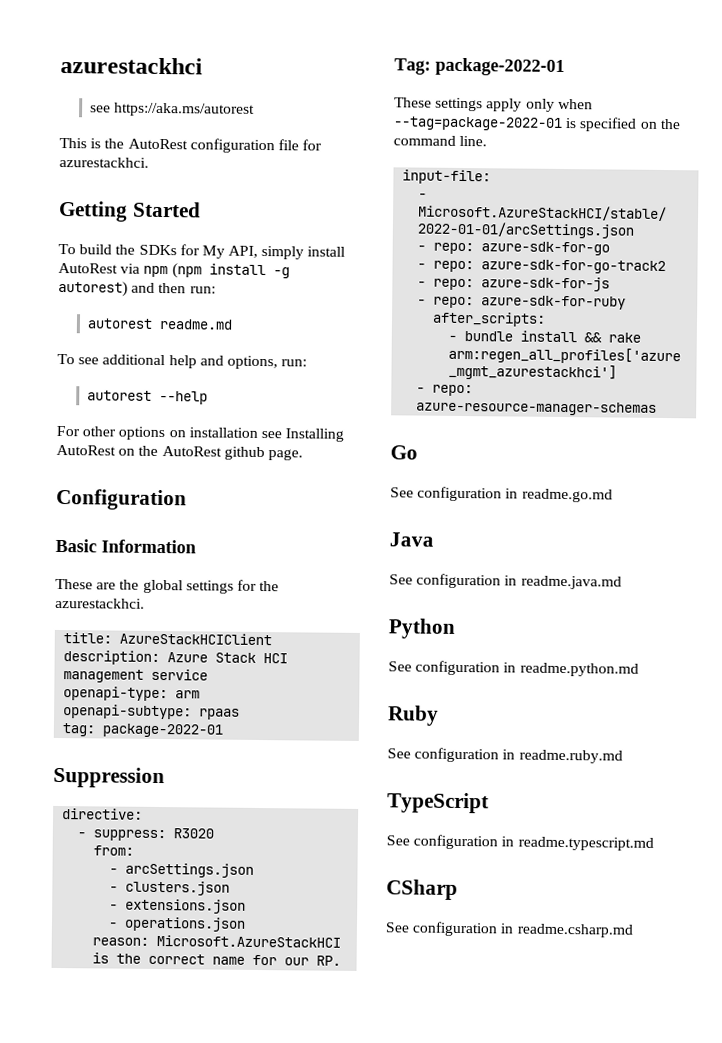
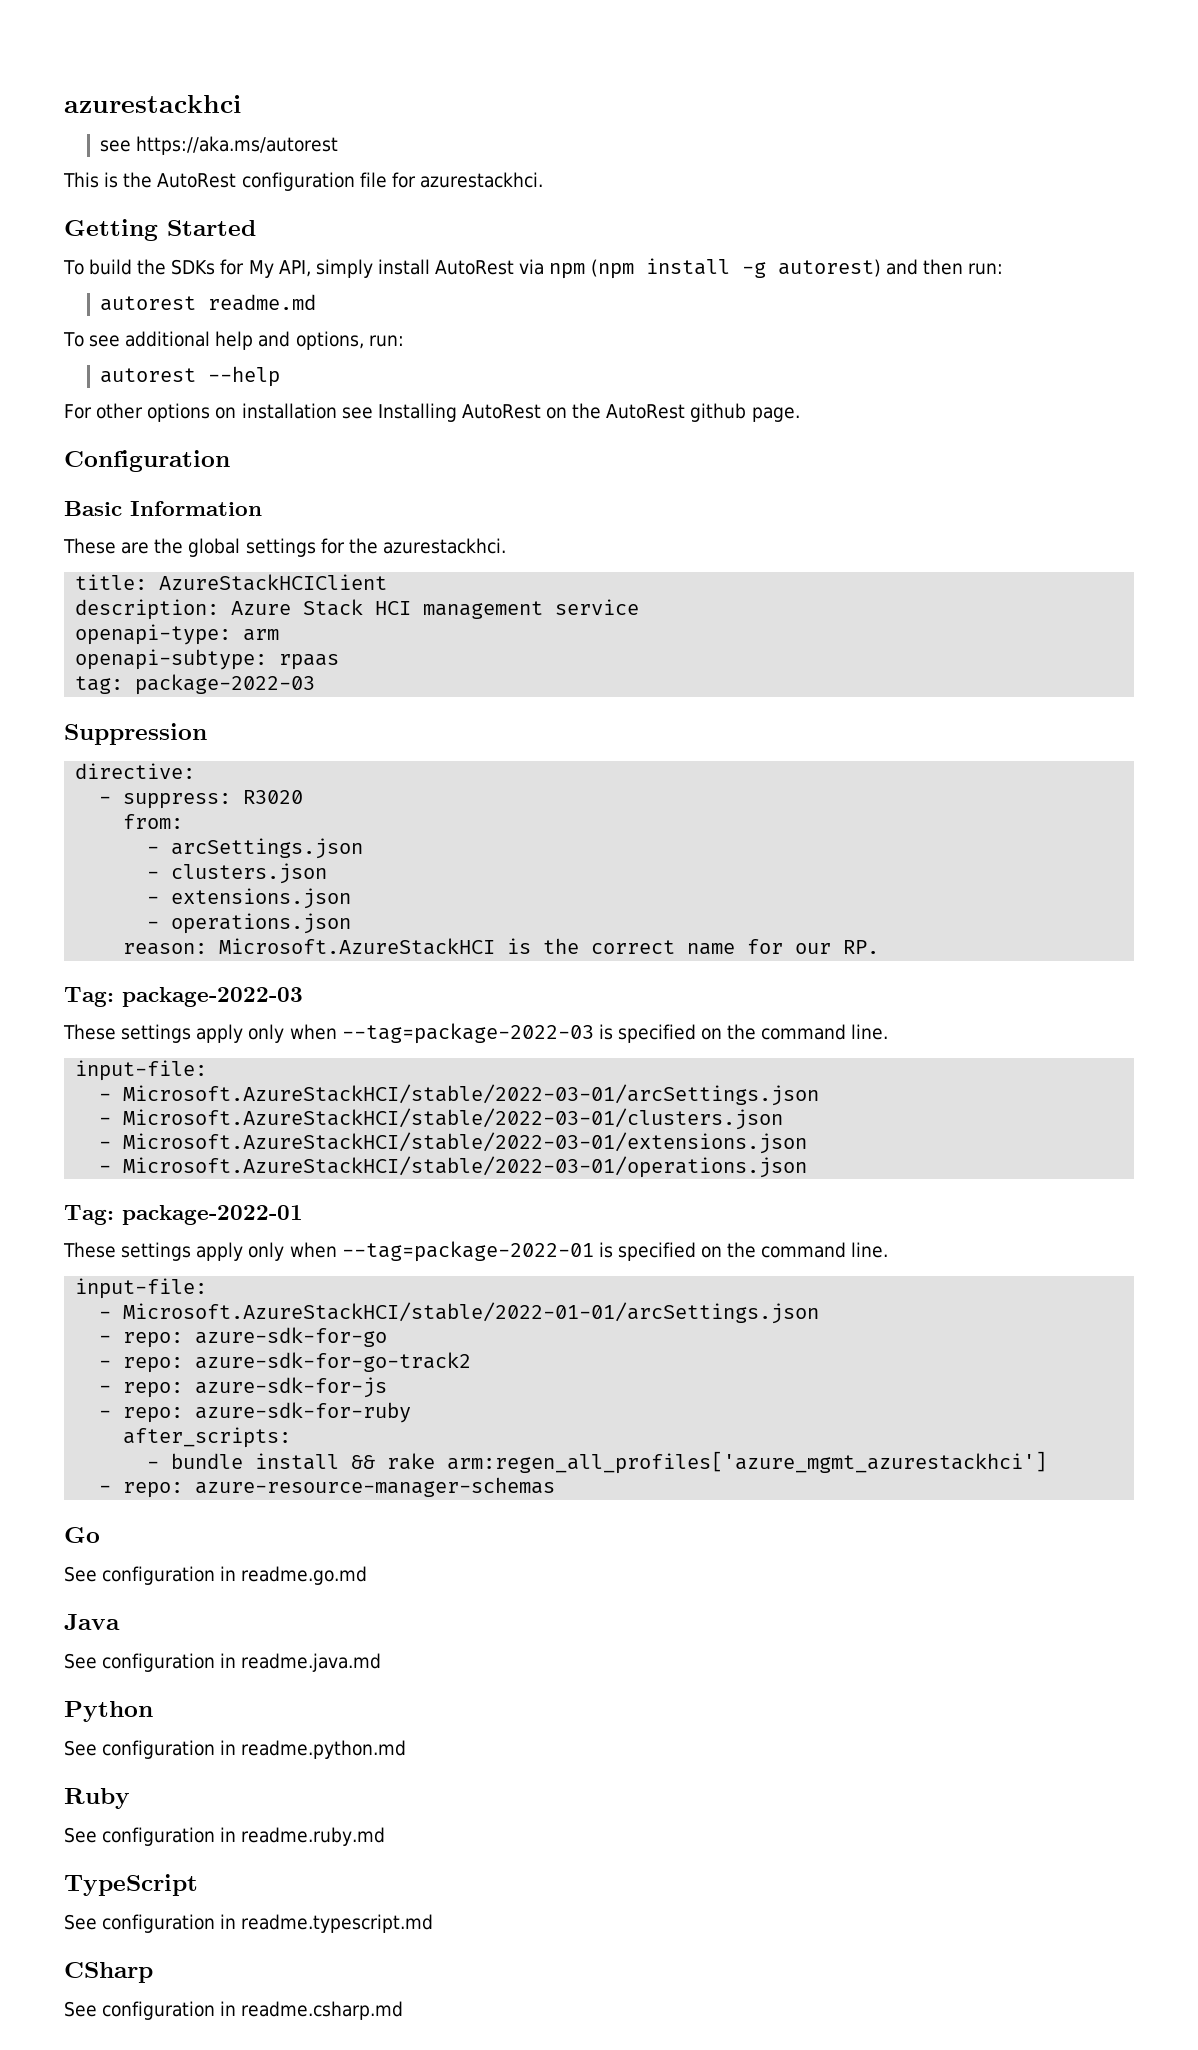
[102,723,224,738] package-2022-01 -> [135,674,316,695] package-2022-03
(342, 960) none -> [64,987,303,1007] [63,1023,889,1044] [75,1060,208,1081] [99,1084,820,1106] [99,1108,784,1130] [99,1132,808,1154] [99,1156,808,1178] // Tag: package-2022-03 // These settings apply only when --tag=package-2022-03 is specified on the command line. // input-file: // - Microsoft.AzureStackHCI/stable/2022-03-01/arcSettings.json // - Microsoft.AzureStackHCI/stable/2022-03-01/clusters.json // - Microsoft.AzureStackHCI/stable/2022-03-01/extensions.json // - Microsoft.AzureStackHCI/stable/2022-03-01/operations.json

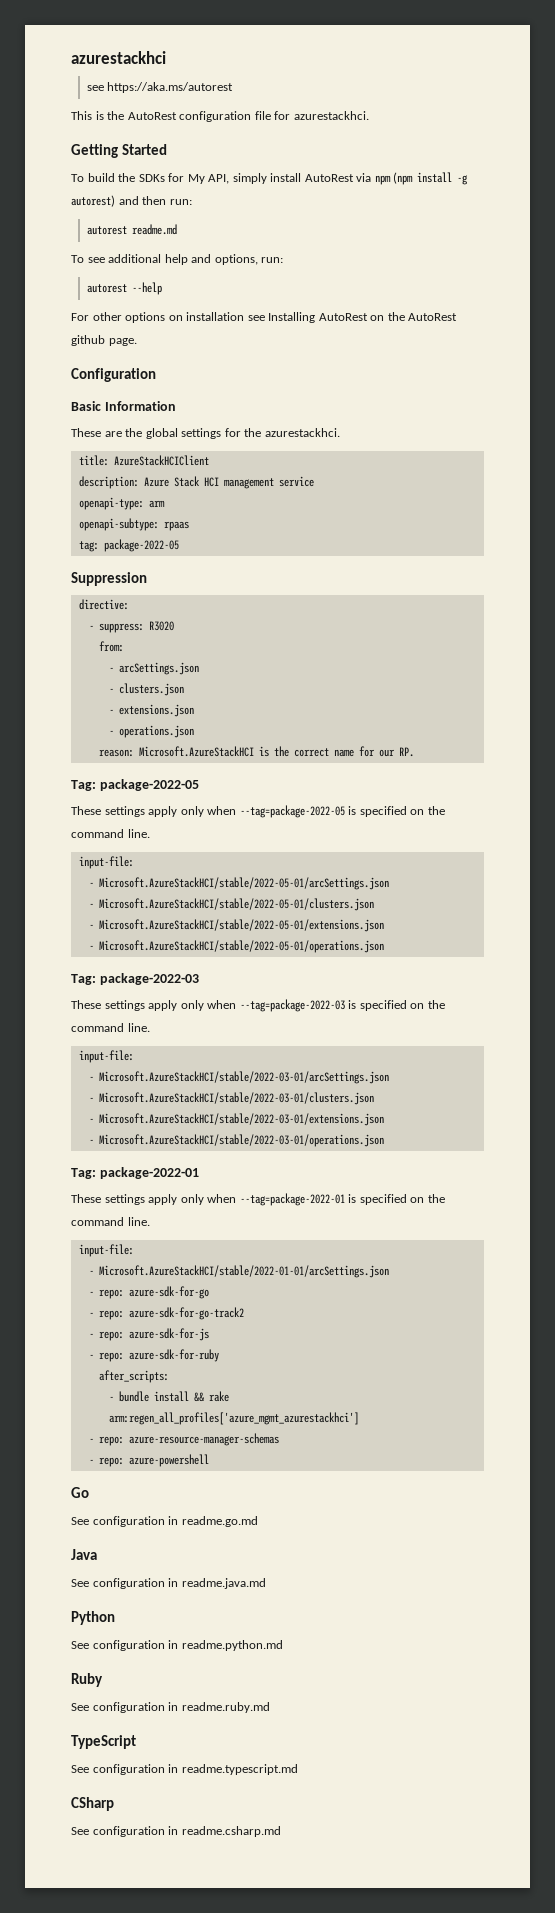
[135,674,316,695] package-2022-03 -> [103,539,179,552] package-2022-05
(880, 947) none -> [71,779,199,791] [71,805,445,818] [71,829,150,838] [78,856,134,869] [88,877,389,890] [88,898,374,911] [88,919,384,932] [88,940,384,953] // Tag: package-2022-05 // These settings apply only when --tag=package-2022-05 is specified on the command line. // input-file: // - Microsoft.AzureStackHCI/stable/2022-05-01/arcSettings.json // - Microsoft.AzureStackHCI/stable/2022-05-01/clusters.json // - Microsoft.AzureStackHCI/stable/2022-05-01/extensions.json // - Microsoft.AzureStackHCI/stable/2022-05-01/operations.json
(556, 1487) none -> [88,1454,209,1467] // - repo: azure-powershell

